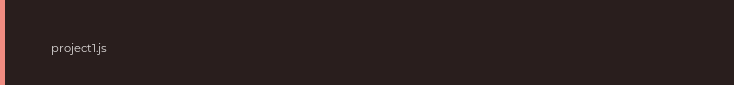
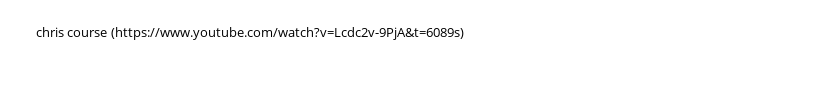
[51,43,107,55] project1.js -> [36,27,464,40] chris course (https://www.youtube.com/watch?v=Lcdc2v-9PjA&t=6089s)

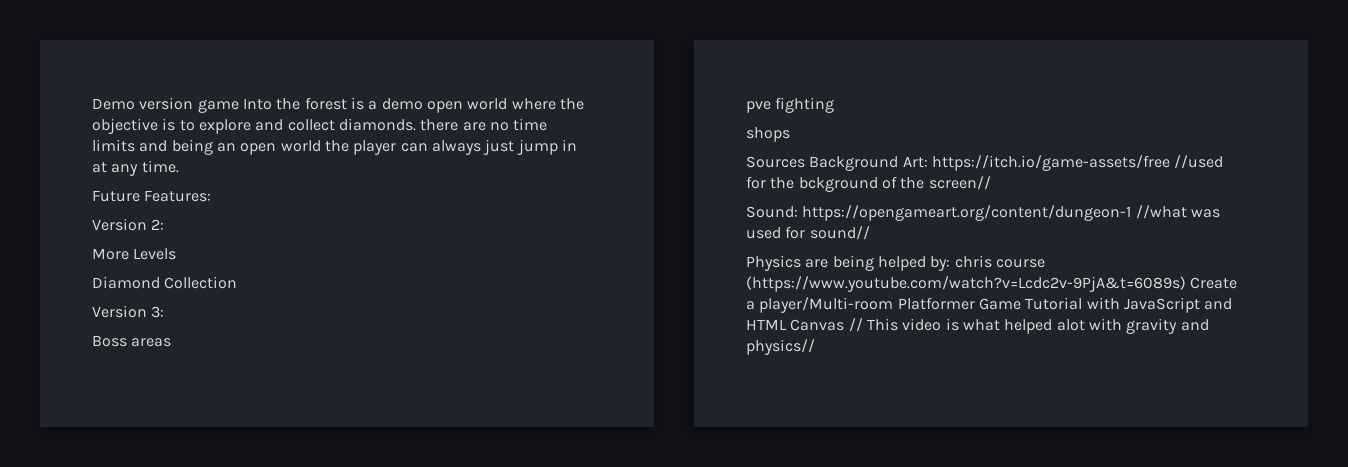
[36,27,464,40] chris course (https://www.youtube.com/watch?v=Lcdc2v-9PjA&t=6089s) -> [92,97,584,113] [92,118,548,134] [92,139,577,155] [92,160,179,176] [92,190,212,202] [92,218,165,231] [92,248,177,260] [92,276,238,289] [92,305,165,318] [92,335,172,347] [746,97,835,113] [746,127,790,142] [746,155,1224,171] [746,176,991,192] [746,205,1220,221] [746,226,870,240] [746,255,1045,271] [746,276,1238,292] [746,297,1233,313] [746,318,1209,334] [746,339,815,355] Demo version game Into the forest is a demo open world where the objective is to explore and collect diamonds. there are no time limits and being an open world the player can always just jump in at any time. // Future Features: // Version 2: // More Levels // Diamond Collection // Version 3: // Boss areas // pve fighting // shops // Sources Background Art: https://itch.io/game-assets/free //used for the bckground of the screen// // Sound: https://opengameart.org/content/dungeon-1 //what was used for sound// // Physics are being helped by: chris course (https://www.youtube.com/watch?v=Lcdc2v-9PjA&t=6089s) Create a player/Multi-room Platformer Game Tutorial with JavaScript and HTML Canvas // This video is what helped alot with gravity and physics//

